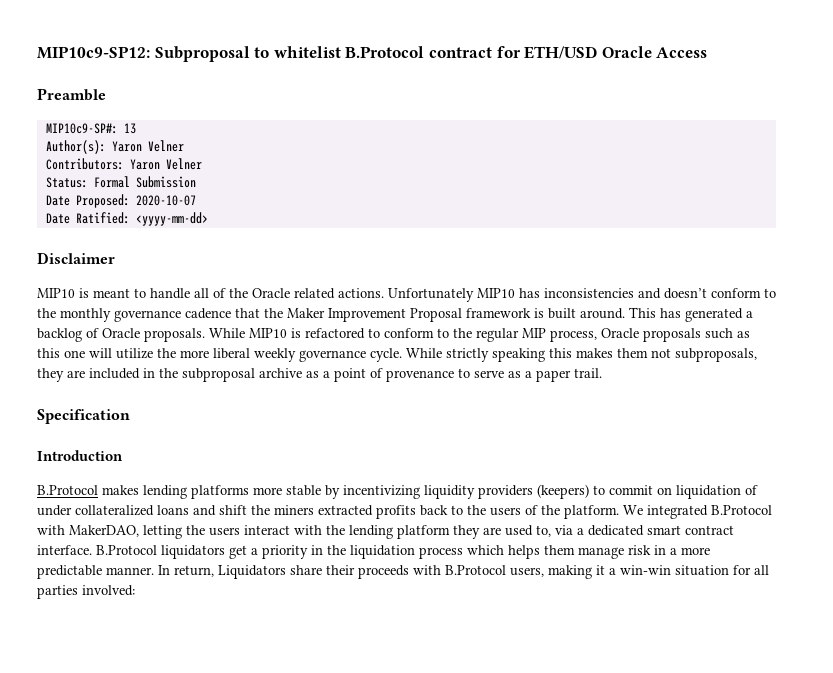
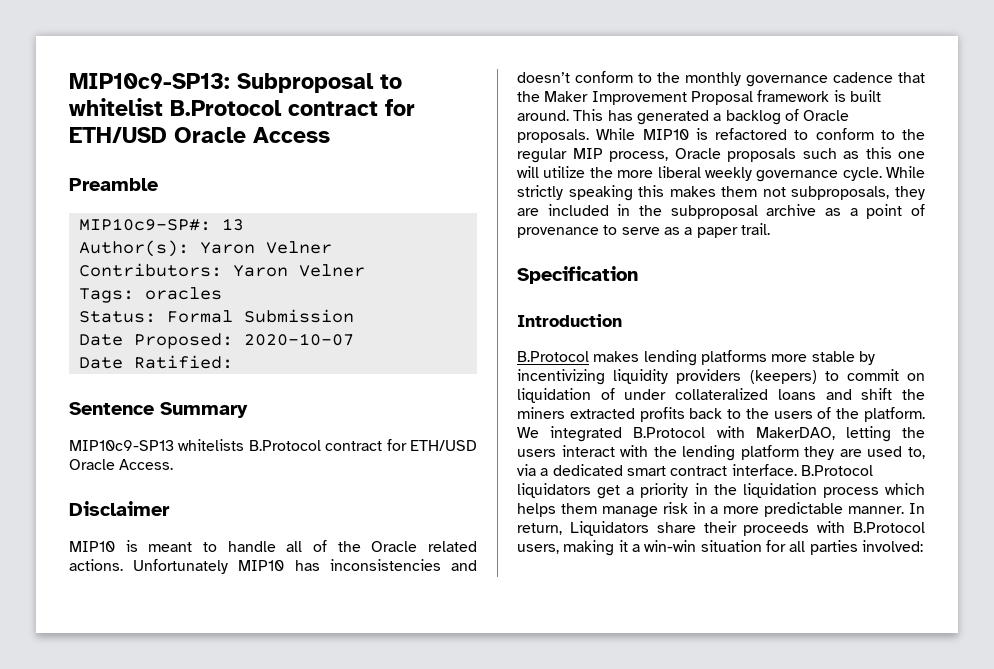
[37,46,150,59] MIP10c9-SP12: -> [69,73,230,89] MIP10c9-SP13:
(202, 164) none -> [78,287,222,303] // Tags: oracles
[135,212,208,226] <yyyy-mm-dd> -> [69,402,248,418] [69,439,478,451] [69,459,174,470] // Sentence Summary // MIP10c9-SP13 whitelists B.Protocol contract for ETH/USD Oracle Access.

